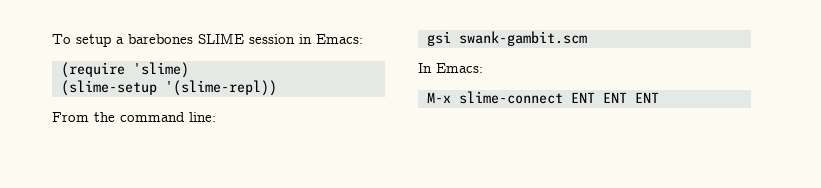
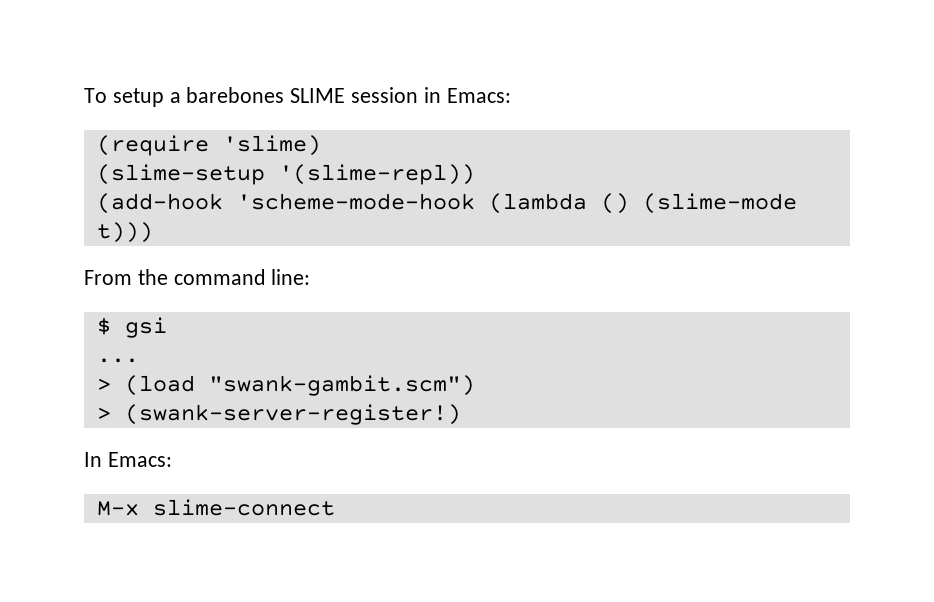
(277, 88) none -> [96,193,797,214] [96,222,153,243] // (add-hook 'scheme-mode-hook (lambda () (slime-mode t)))
(216, 117) none -> [96,317,111,335] $
[458,31,587,46] swank-gambit.scm -> [96,358,139,363] [96,375,475,396] [96,404,461,425] // ... // > (load "swank-gambit.scm") // > (swank-server-register!)
[570,92,659,103] ENT ENT ENT -> (335, 507) none

